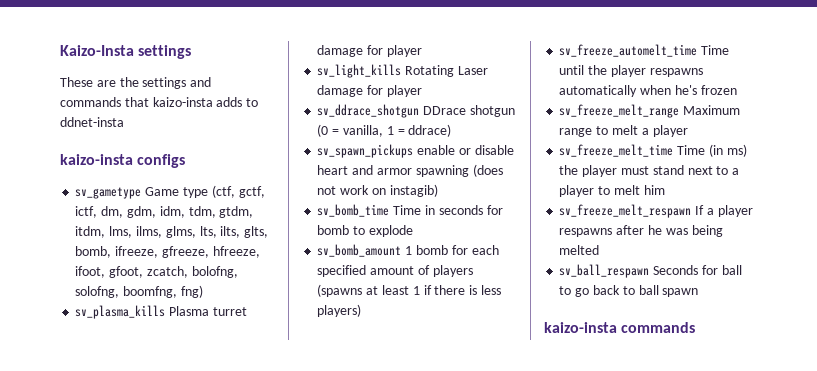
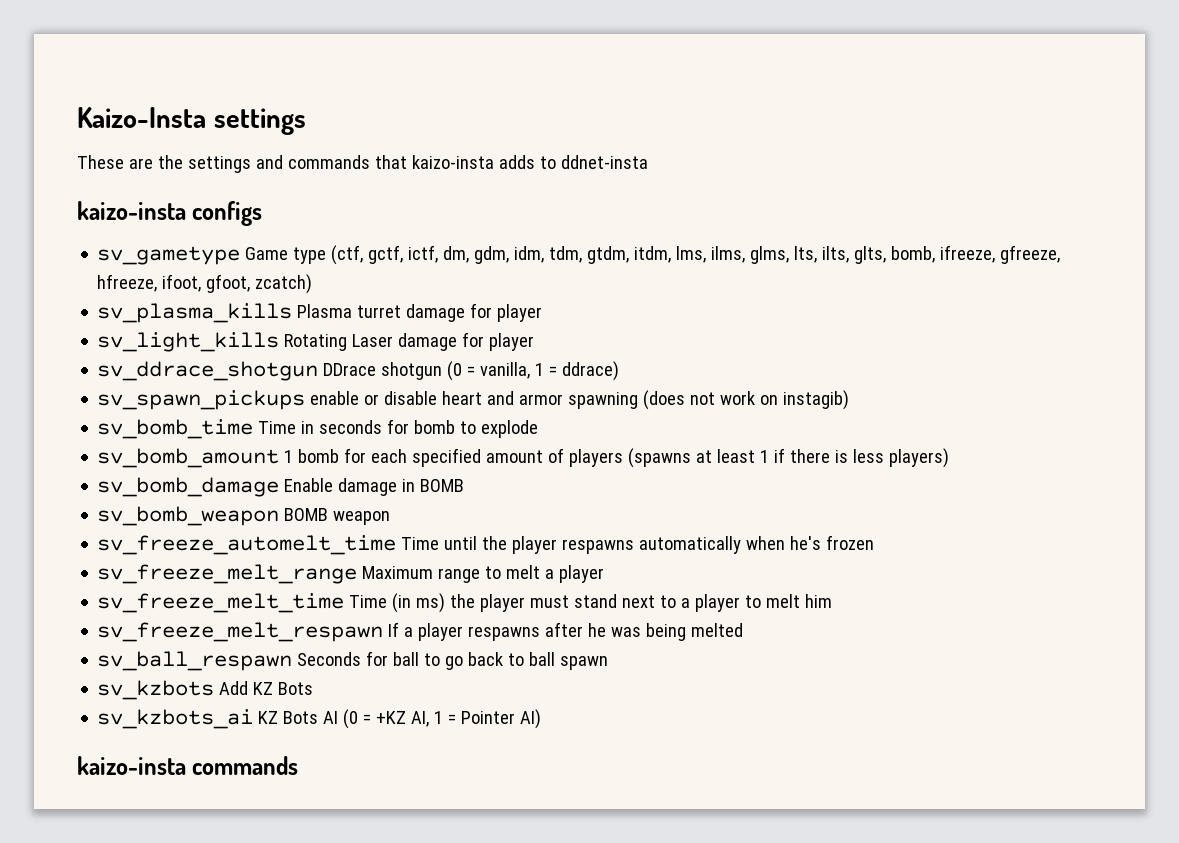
[146,266,238,278] [75,285,203,298] zcatch, bolofng, solofng, boomfng, fng) -> [255,274,313,294] zcatch)
(362, 310) none -> [97,477,465,497] [97,506,391,526] // sv_bomb_damage Enable damage in BOMB // sv_bomb_weapon BOMB weapon
(699, 292) none -> [97,680,314,700] [97,709,542,729] // sv_kzbots Add KZ Bots // sv_kzbots_ai KZ Bots AI (0 = +KZ AI, 1 = Pointer AI)

